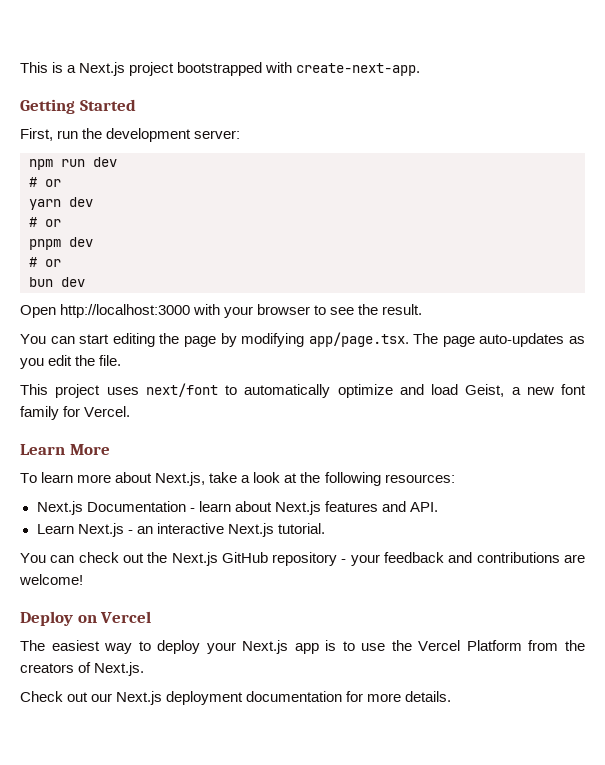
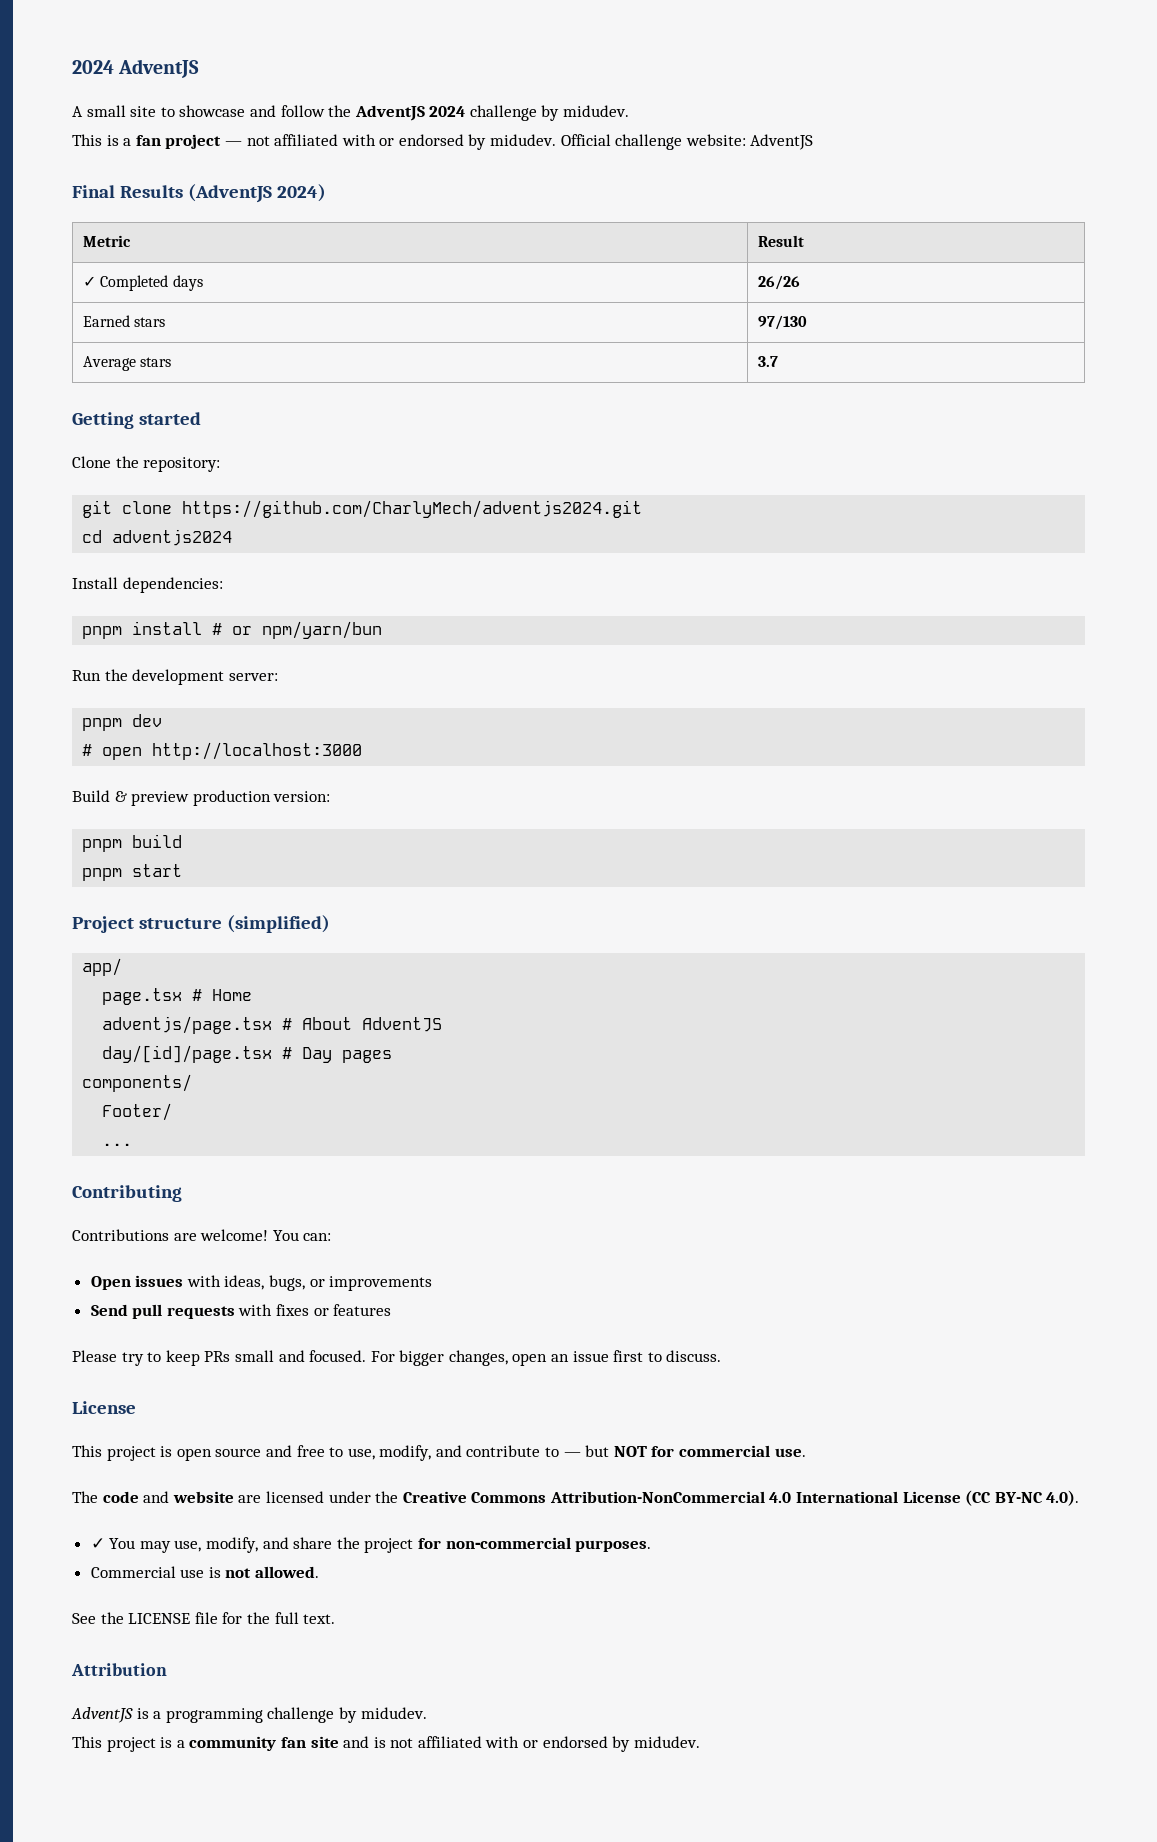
[20,62,421,76] [20,99,136,114] [20,128,241,142] [29,157,117,170] [29,177,61,187] [29,197,93,210] [29,217,61,227] [29,237,93,250] [29,257,61,267] [29,277,85,287] [20,304,423,318] [20,332,585,347] [20,355,122,369] [20,383,586,398] [20,406,131,420] [20,444,110,455] [20,472,455,486] [36,501,438,515] [36,523,325,537] [20,552,586,566] [19,574,83,585] [20,611,152,626] [20,640,586,654] [20,662,145,676] [20,691,452,705] This is a Next.js project bootstrapped with create-next-app. // Getting Started // First, run the development server: // npm run dev // # or // yarn dev // # or // pnpm dev // # or // bun dev // Open http://localhost:3000 with your browser to see the result. // You can start editing the page by modifying app/page.tsx. The page auto-updates as you edit the file. // This project uses next/font to automatically optimize and load Geist, a new font family for Vercel. // Learn More // To learn more about Next.js, take a look at the following resources: // Next.js Documentation - learn about Next.js features and API. // Learn Next.js - an interactive Next.js tutorial. // You can check out the Next.js GitHub repository - your feedback and contributions are welcome! // Deploy on Vercel // The easiest way to deploy your Next.js app is to use the Vercel Platform from the creators of Next.js. // Check out our Next.js deployment documentation for more details. -> [72,59,200,78] [72,105,630,121] [72,134,814,150] [72,184,326,203] [83,235,132,247] [758,235,805,247] [83,275,203,291] [758,275,801,290] [83,315,166,327] [758,315,808,330] [83,356,172,371] [758,356,779,367] [72,412,201,429] [72,456,221,472] [82,500,643,518] [82,529,233,546] [72,577,223,593] [82,621,383,639] [72,669,278,685] [82,714,163,731] [82,742,363,760] [72,790,331,806] [82,834,183,852] [82,864,183,881] [72,915,330,933] [82,958,123,976] [102,988,253,1005] [102,1016,443,1034] [102,1045,393,1063] [82,1074,193,1092] [102,1103,173,1121] [102,1143,133,1146] [72,1185,182,1202] [72,1229,332,1241] [90,1275,433,1291] [90,1304,392,1319] [72,1350,722,1366] [72,1401,136,1414] [72,1445,806,1461] [72,1490,1080,1506] [90,1537,652,1553] [90,1566,320,1578] [72,1612,336,1624] [71,1663,167,1676] [71,1707,427,1723] [72,1736,700,1752] 2024 AdventJS // A small site to showcase and follow the AdventJS 2024 challenge by midudev. // This is a fan project — not affiliated with or endorsed by midudev. Official challenge website: AdventJS // Final Results (AdventJS 2024) // Metric | Result // ✓ Completed days | 26/26 // Earned stars | 97/130 // Average stars | 3.7 // Getting started // Clone the repository: // git clone https://github.com/CharlyMech/adventjs2024.git // cd adventjs2024 // Install dependencies: // pnpm install # or npm/yarn/bun // Run the development server: // pnpm dev // # open http://localhost:3000 // Build & preview production version: // pnpm build // pnpm start // Project structure (simplified) // app/ // page.tsx # Home // adventjs/page.tsx # About AdventJS // day/[id]/page.tsx # Day pages // components/ // Footer/ // ... // Contributing // Contributions are welcome! You can: // Open issues with ideas, bugs, or improvements // Send pull requests with fixes or features // Please try to keep PRs small and focused. For bigger changes, open an issue first to discuss. // License // This project is open source and free to use, modify, and contribute to — but NOT for commercial use. // The code and website are licensed under the Creative Commons Attribution-NonCommercial 4.0 International License (CC BY-NC 4.0). // ✓ You may use, modify, and share the project for non‑commercial purposes. // Commercial use is not allowed. // See the LICENSE file for the full text. // Attribution // AdventJS is a programming challenge by midudev. // This project is a community fan site and is not affiliated with or endorsed by midudev.

